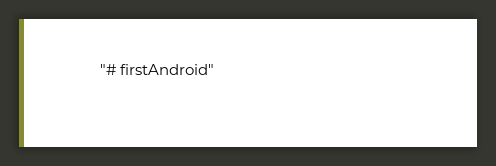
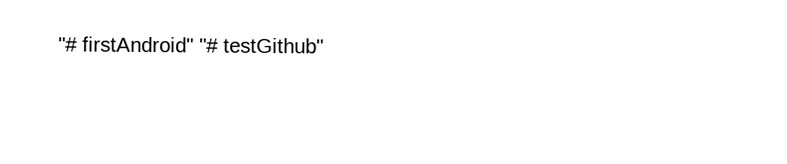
(215, 69) none -> [199,37,324,54] "# testGithub"

